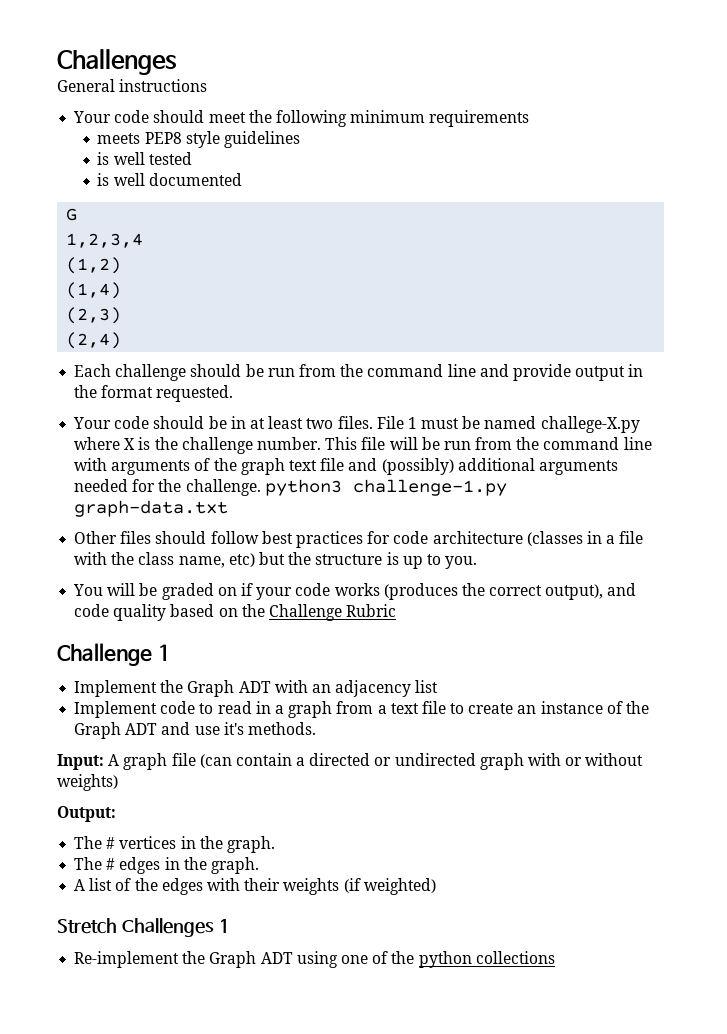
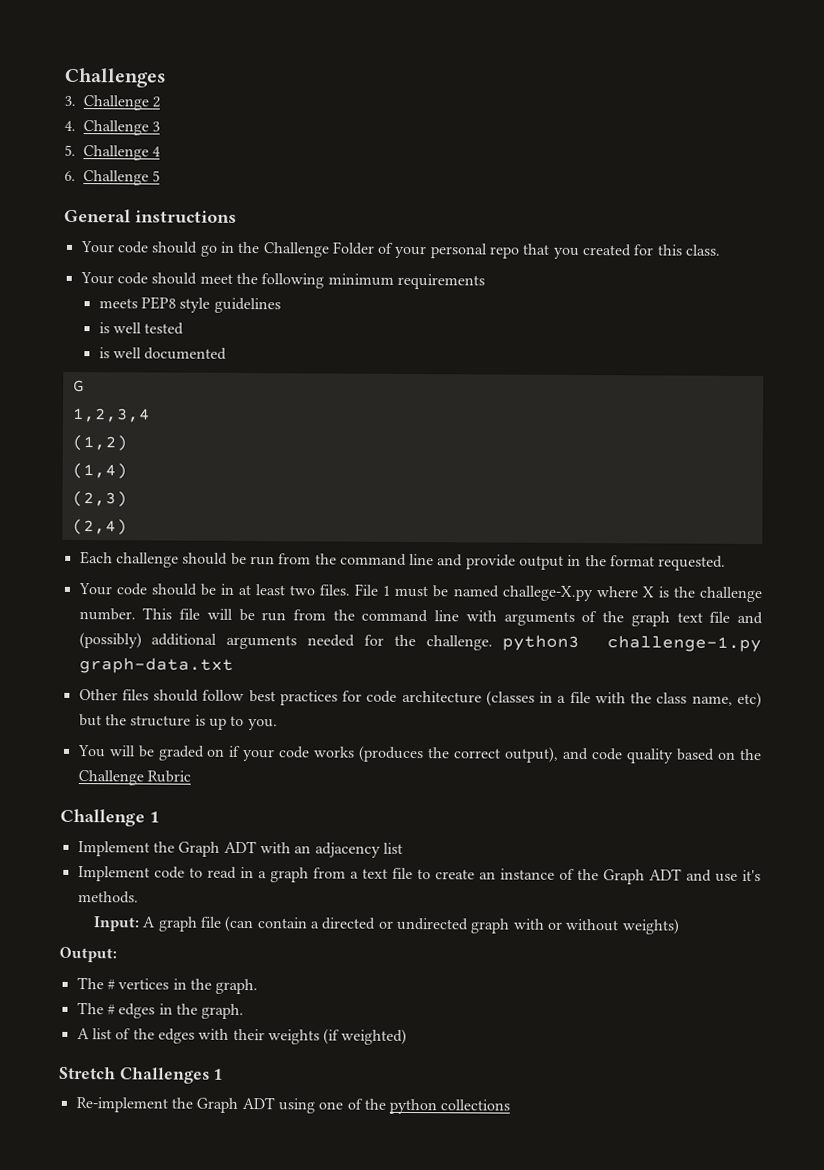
[57,79,208,92] General instructions -> [64,95,161,111] [64,120,161,136] [64,144,162,161] [64,170,161,186] [64,208,237,224] [79,241,722,259] 3. Challenge 2 // 4. Challenge 3 // 5. Challenge 4 // 6. Challenge 5 // General instructions // Your code should go in the Challenge Folder of your personal repo that you created for this class.

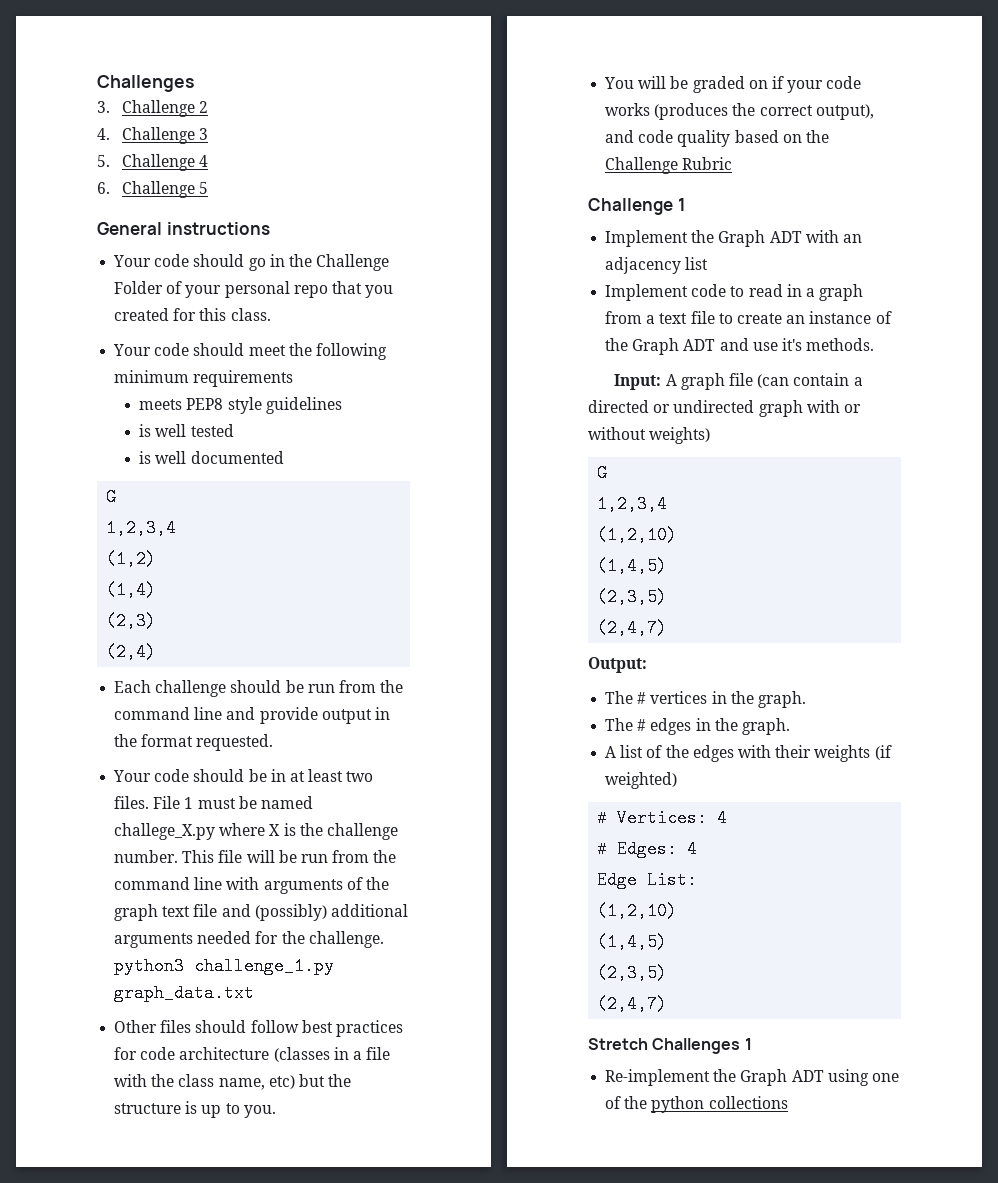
[501,585,593,602] challege-X.py -> [114,823,216,840] challege_X.py
[607,635,762,653] [78,657,234,674] challenge-1.py graph-data.txt -> [194,957,335,975] [114,984,255,1002] challenge_1.py graph_data.txt
(680, 926) none -> [597,464,608,482] [597,495,668,513] [597,526,678,544] [597,557,668,575] [597,588,668,606] [597,619,668,637] // G // 1,2,3,4 // (1,2,10) // (1,4,5) // (2,3,5) // (2,4,7)
(408, 1036) none -> [597,809,728,827] [597,840,698,858] [597,871,698,889] [597,902,678,920] [597,933,668,951] [597,964,668,982] [597,995,668,1013] // # Vertices: 4 // # Edges: 4 // Edge List: // (1,2,10) // (1,4,5) // (2,3,5) // (2,4,7)

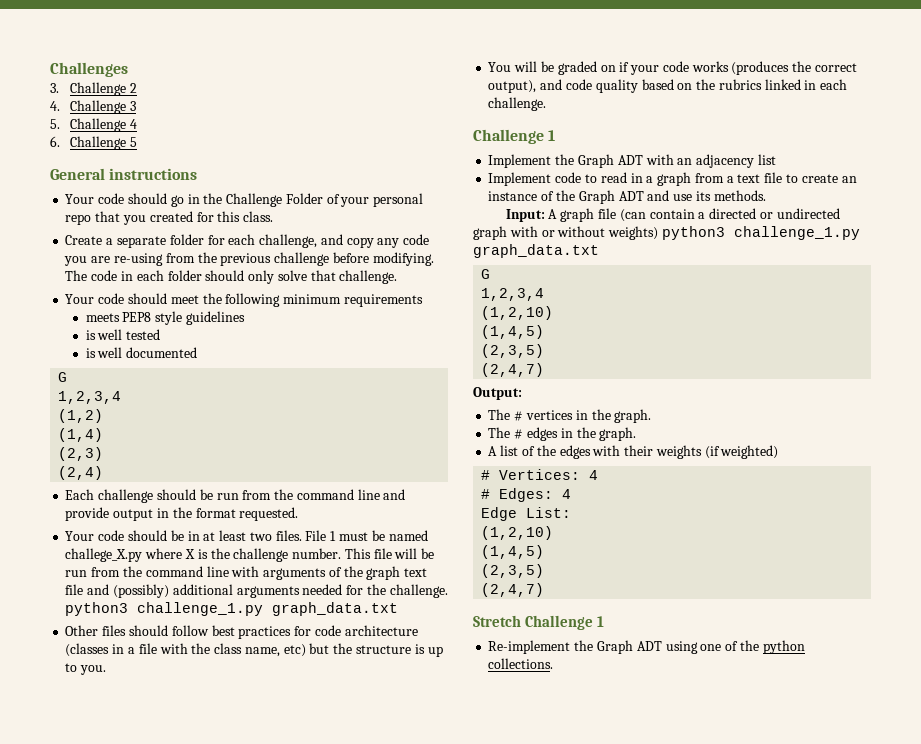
(271, 314) none -> [65,234,430,248] [64,252,434,266] [65,270,398,284] // Create a separate folder for each challenge, and copy any code you are re-using from the previous challenge before modifying. The code in each folder should only solve that challenge.
[605,157,733,174] Challenge Rubric -> [718,79,848,90] [488,97,547,111] rubrics linked in each challenge.
[781,338,802,351] it's -> [695,191,711,201] its
(711, 435) none -> [661,226,860,240] [473,244,599,258] python3 challenge_1.py graph_data.txt
[652,1038,741,1054] Challenges -> [524,615,593,630] Challenge
[708,1096,788,1109] collections -> [488,658,554,669] collections.

